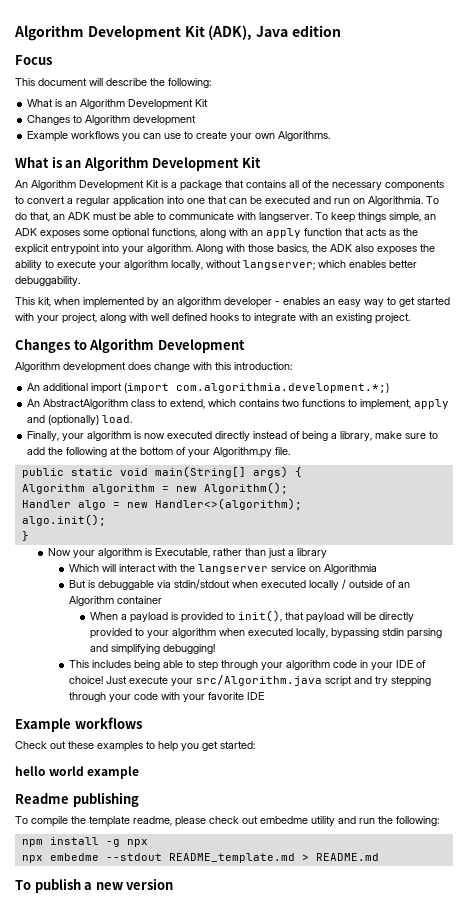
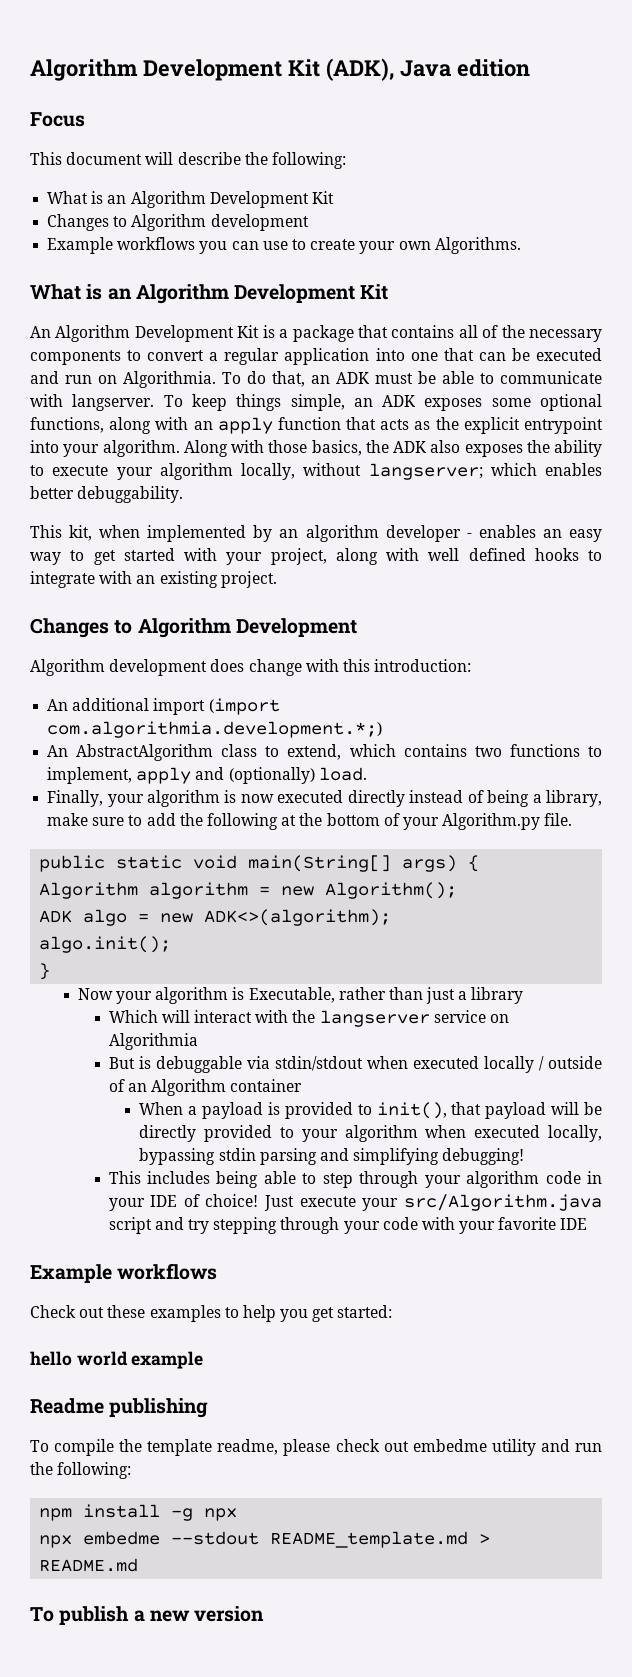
[21,500,71,508] Handler -> [39,910,73,923] ADK
[154,498,302,510] Handler<>(algorithm); -> [204,909,392,926] ADK<>(algorithm);

